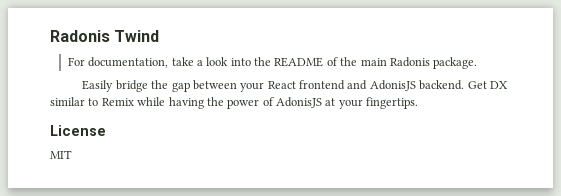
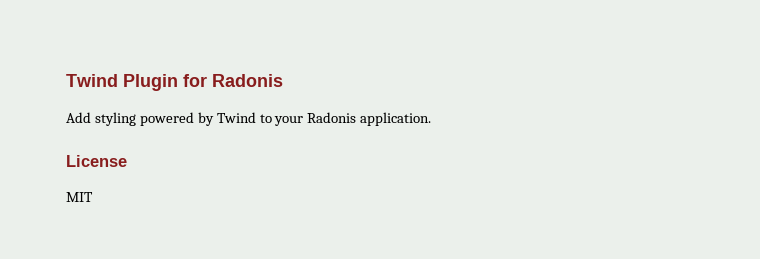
[50,30,160,42] [67,57,478,69] [82,80,508,92] [50,97,419,109] Radonis Twind // For documentation, take a look into the README of the main Radonis package. // Easily bridge the gap between your React frontend and AdonisJS backend. Get DX similar to Remix while having the power of AdonisJS at your fingertips. -> [66,74,283,91] [66,112,432,126] Twind Plugin for Radonis // Add styling powered by Twind to your Radonis application.

